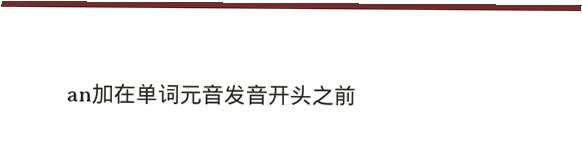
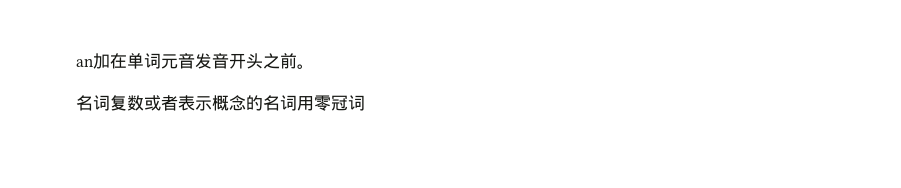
(356, 95) none -> [297,64,314,69] [76,95,365,111] 。 // 名词复数或者表示概念的名词用零冠词

